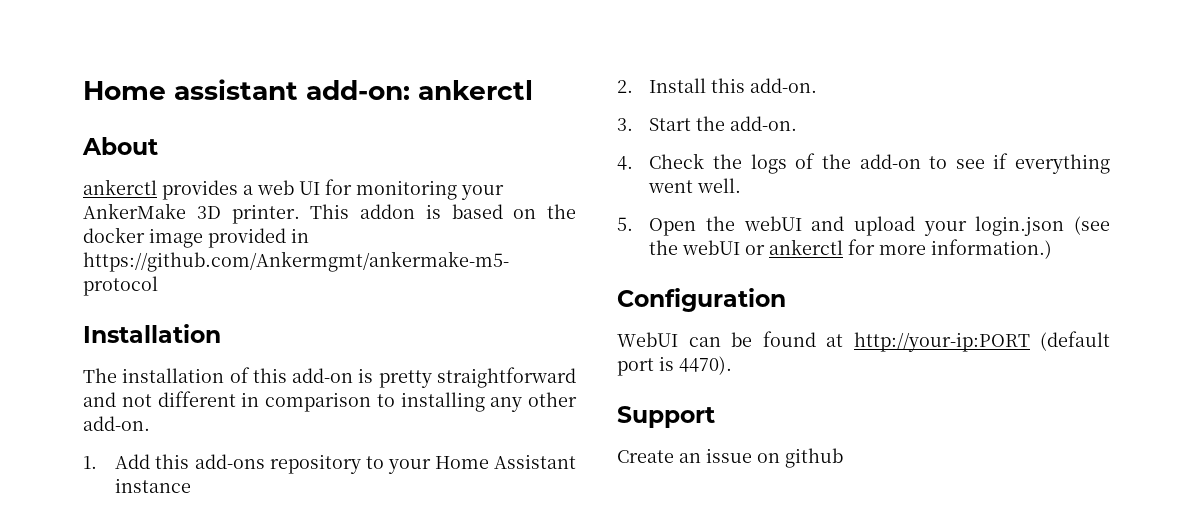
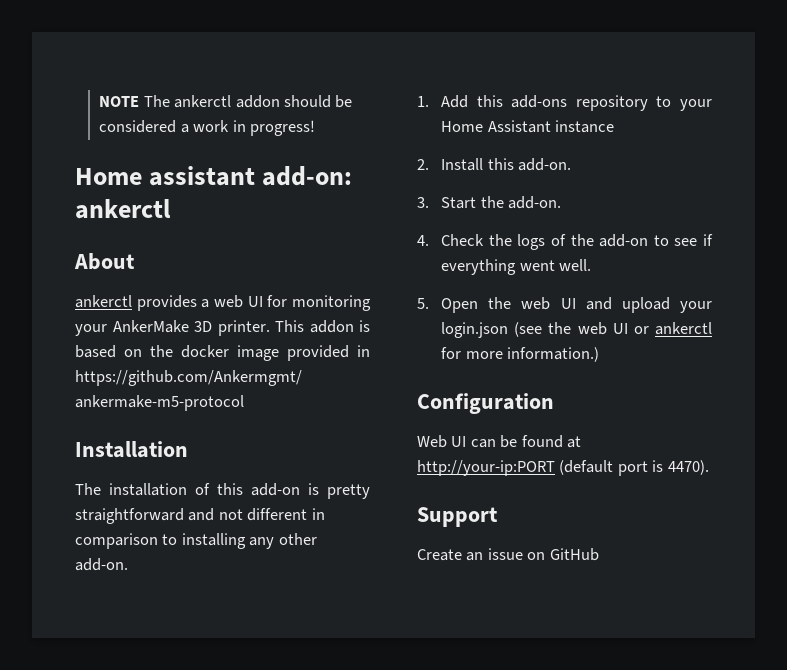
(83, 90) none -> [99,95,353,108] [99,120,315,136] NOTE The ankerctl addon should be considered a work in progress! //
[743,216,802,231] webUI -> [521,297,576,310] web UI
[682,240,741,255] webUI -> [577,322,628,335] web UI
[617,332,678,347] WebUI -> [417,435,467,448] Web UI
[785,448,843,468] github -> [549,548,599,561] GitHub

